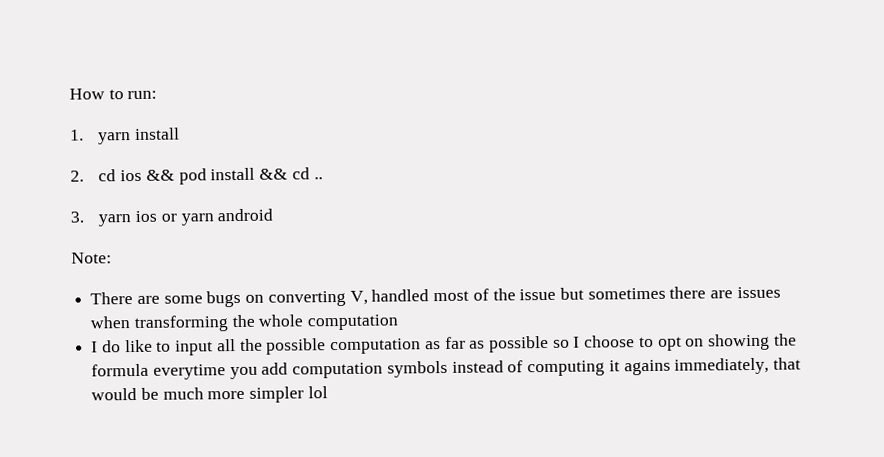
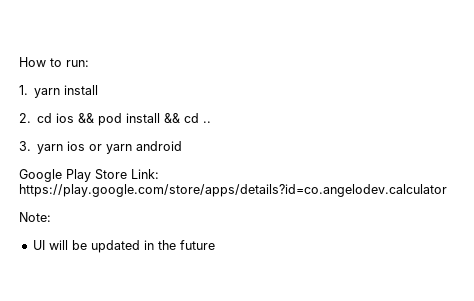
[71,252,112,264] [90,286,781,308] [90,314,399,333] [91,333,797,356] [91,357,801,380] [91,386,328,403] Note: // There are some bugs on converting V, handled most of the issue but sometimes there are issues when transforming the whole computation // I do like to input all the possible computation as far as possible so I choose to opt on showing the formula everytime you add computation symbols instead of computing it agains immediately, that would be much more simpler lol -> [19,169,159,182] [19,184,447,197] [19,212,51,222] [32,240,215,253] Google Play Store Link: https://play.google.com/store/apps/details?id=co.angelodev.calculator // Note: // UI will be updated in the future

